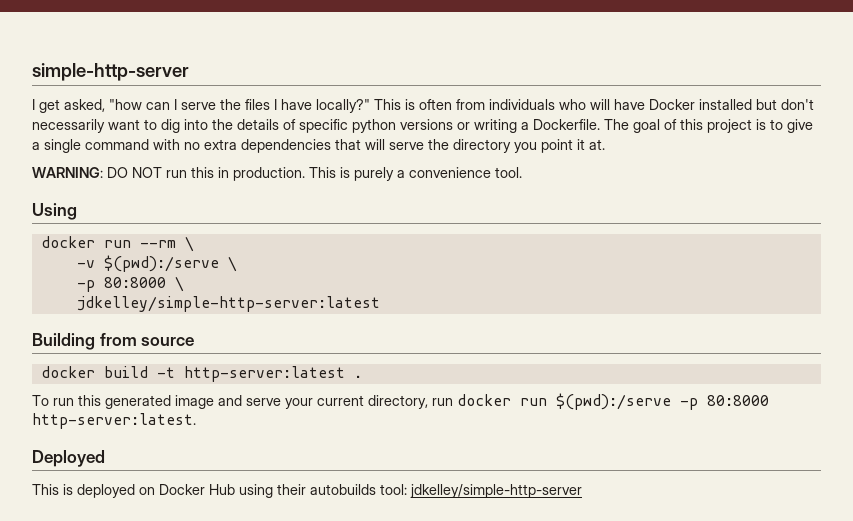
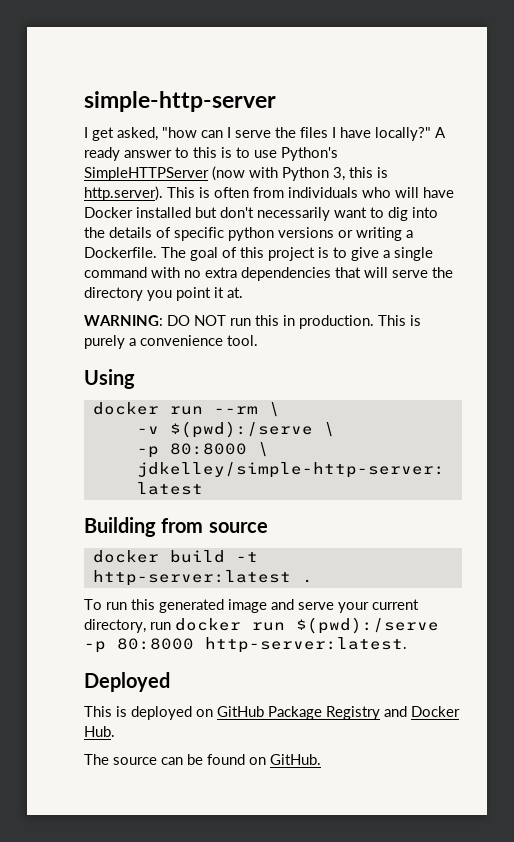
(370, 106) none -> [435,127,446,138] [84,147,338,161] [84,166,388,181] [84,186,163,201] A ready answer to this is to use Python's SimpleHTTPServer (now with Python 3, this is http.server).
[159,484,582,498] Docker Hub using their autobuilds tool: jdkelley/simple-http-server -> [217,706,460,720] [84,726,115,737] [84,754,321,765] GitHub Package Registry and Docker Hub. // The source can be found on GitHub.

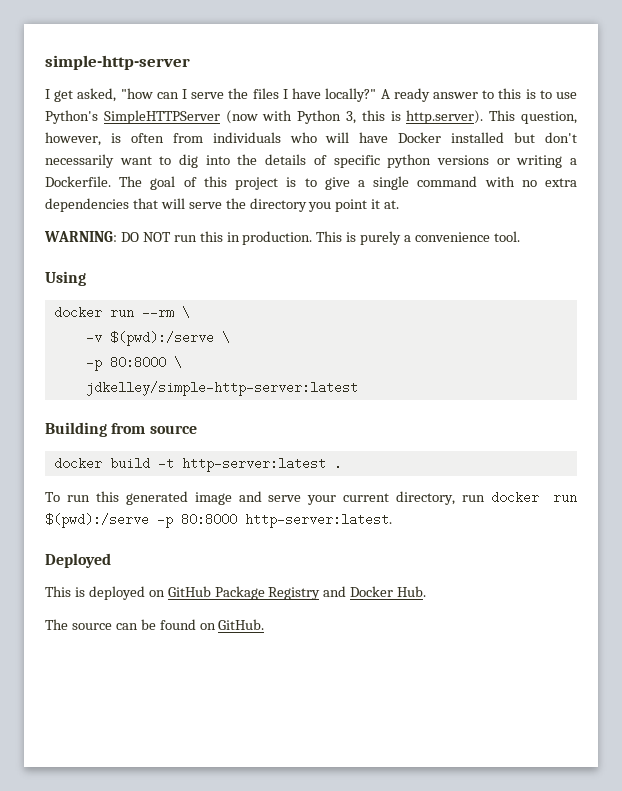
(195, 192) none -> [521,111,578,124] [45,132,101,146] question, however,

